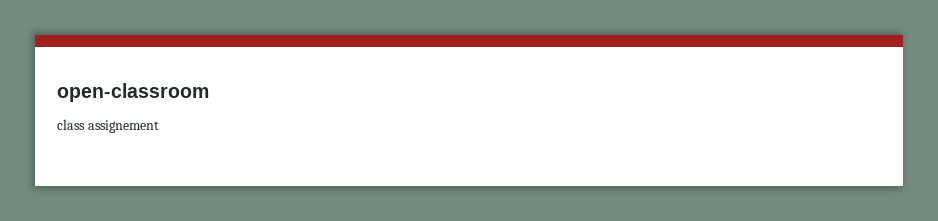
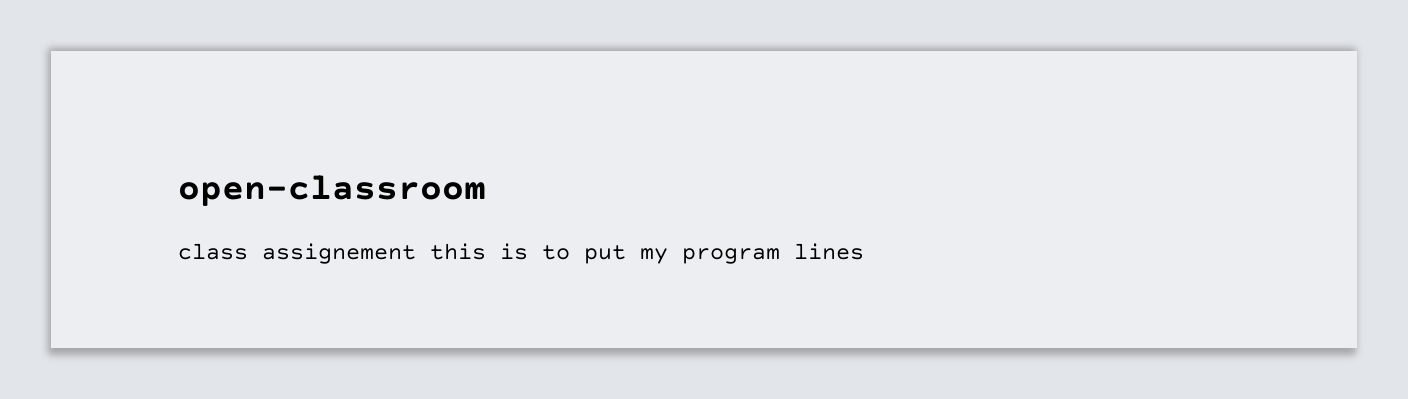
(159, 126) none -> [430,243,864,264] this is to put my program lines

